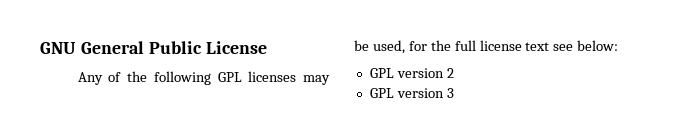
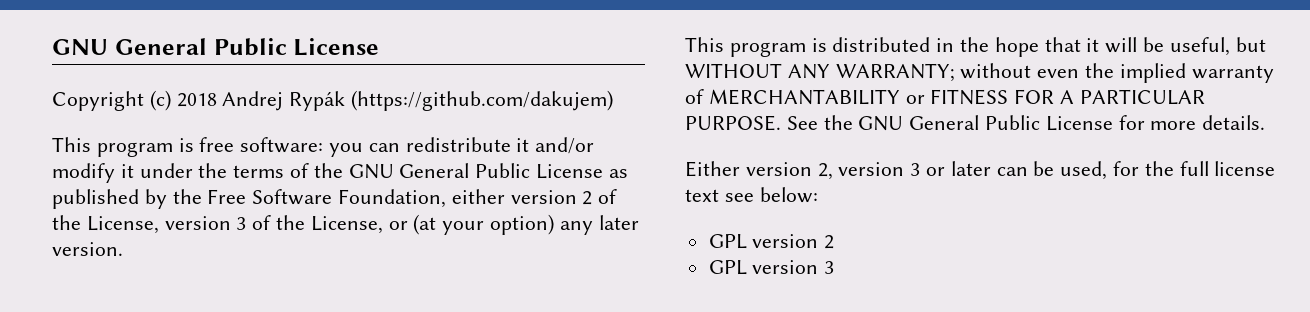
[77,71,330,85] Any of the following GPL licenses may -> [52,90,614,111] [52,137,595,157] [52,163,628,183] [52,189,618,209] [52,214,639,235] [52,242,123,256] [685,37,1266,57] [685,63,1274,83] [685,89,1205,105] [685,115,1266,131] [685,161,1028,180] Copyright (c) 2018 Andrej Rypák (https://github.com/dakujem) // This program is free software: you can redistribute it and/or modify it under the terms of the GNU General Public License as published by the Free Software Foundation, either version 2 of the License, version 3 of the License, or (at your option) any later version. // This program is distributed in the hope that it will be useful, but WITHOUT ANY WARRANTY; without even the implied warranty of MERCHANTABILITY or FITNESS FOR A PARTICULAR PURPOSE. See the GNU General Public License for more details. // Either version 2, version 3 or later can

